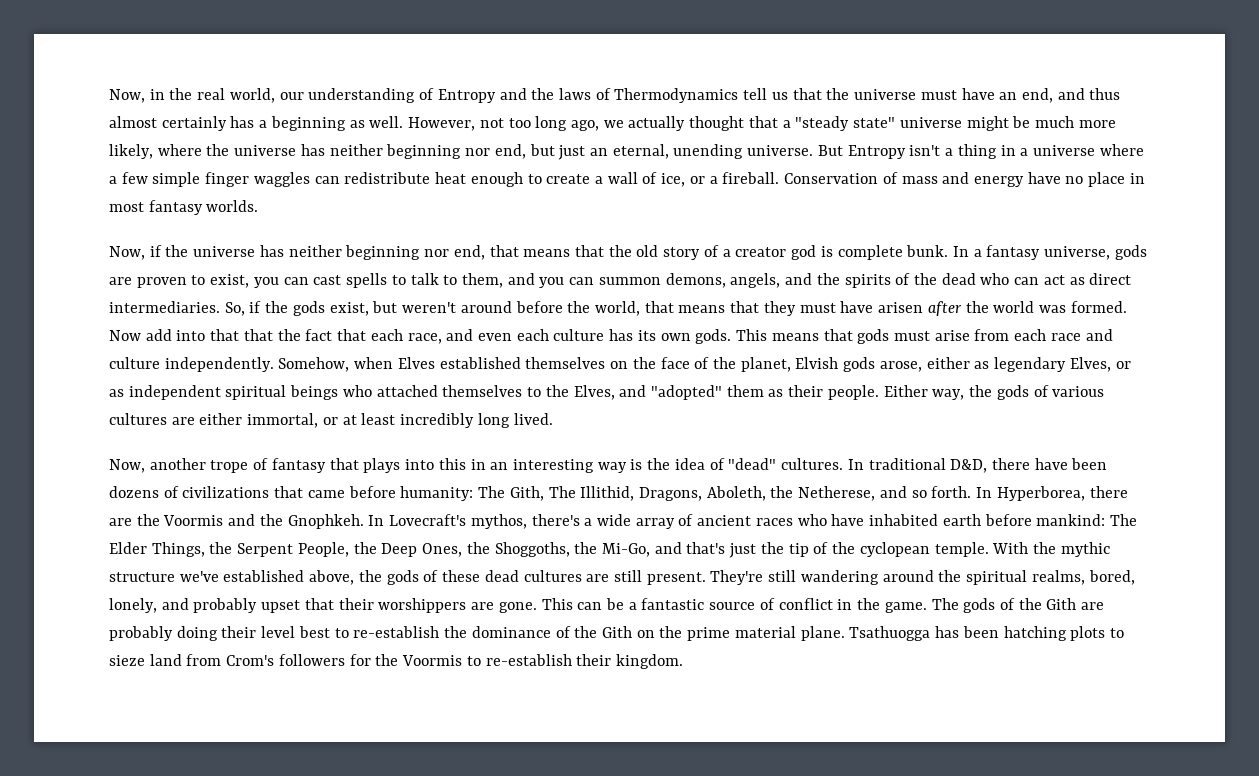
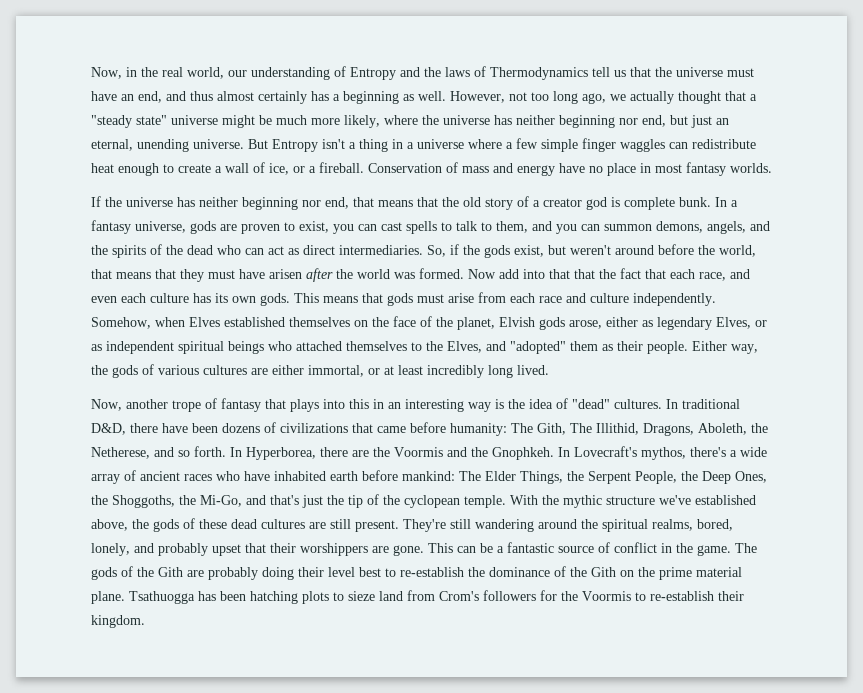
[109,245,162,260] Now, if -> [91,196,101,207] If

